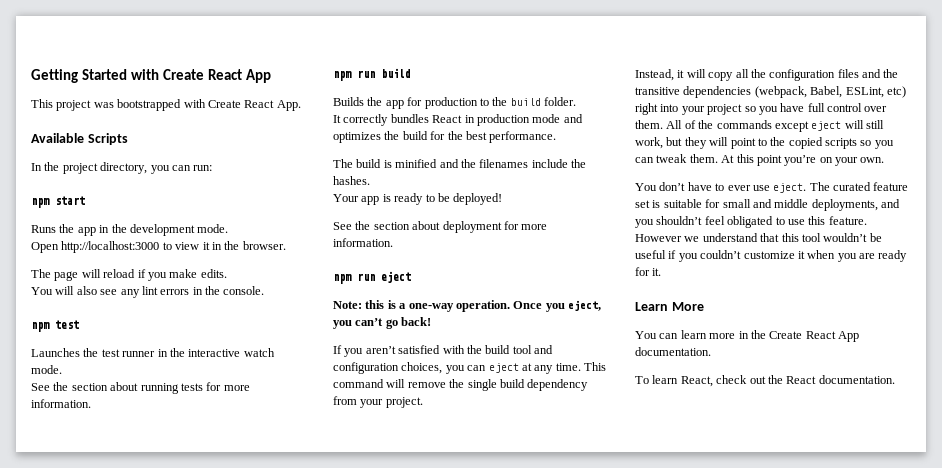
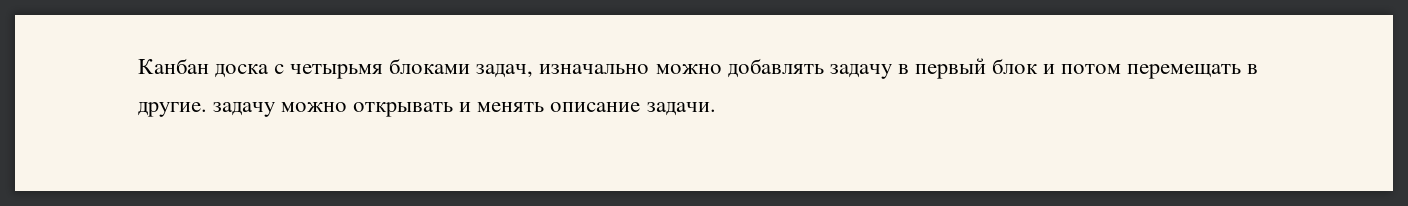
[31,69,271,83] [31,99,301,111] [31,133,128,145] [31,162,213,174] [31,196,85,208] [31,224,229,236] [31,241,286,253] [31,269,227,281] [31,286,265,298] [31,320,79,332] [31,348,275,357] [31,365,62,374] [31,382,250,394] [31,399,91,408] [333,68,411,81] [333,97,576,109] [333,114,583,126] [333,131,557,143] [333,159,586,168] [333,176,370,185] [333,193,503,205] [333,221,548,233] [333,238,393,247] [333,271,411,284] [333,300,601,312] [333,317,432,329] [333,345,553,357] [333,362,606,374] [333,379,589,391] [333,396,423,408] [635,69,899,81] [635,86,906,98] [635,103,888,115] [635,120,884,132] [635,137,894,149] [635,154,885,166] [635,182,909,193] [635,199,900,211] [635,216,867,228] [635,233,882,242] [635,250,908,262] [635,267,662,276] [635,302,704,311] [635,330,859,342] [635,347,711,356] [635,375,895,387] Getting Started with Create React App // This project was bootstrapped with Create React App. // Available Scripts // In the project directory, you can run: // npm start // Runs the app in the development mode. // Open http://localhost:3000 to view it in the browser. // The page will reload if you make edits. // You will also see any lint errors in the console. // npm test // Launches the test runner in the interactive watch mode. // See the section about running tests for more information. // npm run build // Builds the app for production to the build folder. // It correctly bundles React in production mode and optimizes the build for the best performance. // The build is minified and the filenames include the hashes. // Your app is ready to be deployed! // See the section about deployment for more information. // npm run eject // Note: this is a one-way operation. Once you eject, you can’t go back! // If you aren’t satisfied with the build tool and configuration choices, you can eject at any time. This command will remove the single build dependency from your project. // Instead, it will copy all the configuration files and the transitive dependencies (webpack, Babel, ESLint, etc) right into your project so you have full control over them. All of the commands except eject will still work, but they will point to the copied scripts so you can tweak them. At this point you’re on your own. // You don’t have to ever use eject. The curated feature set is suitable for small and middle deployments, and you shouldn’t feel obligated to use this feature. However we understand that this tool wouldn’t be useful if you couldn’t customize it when you are ready for it. // Learn More // You can learn more in the Create React App documentation. // To learn React, check out the React documentation. -> [138,58,1259,79] [138,102,716,117] Канбан доска с четырьмя блоками задач, изначально можно добавлять задачу в первый блок и потом перемещать в другие. задачу можно открывать и менять описание задачи.

